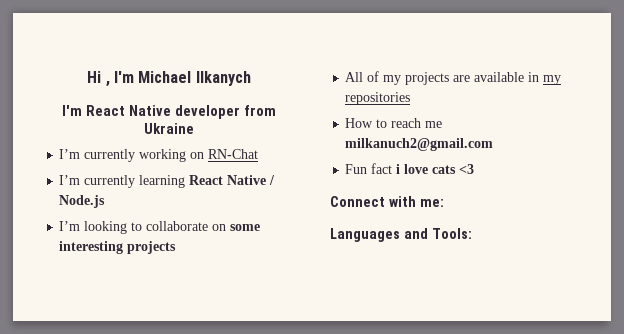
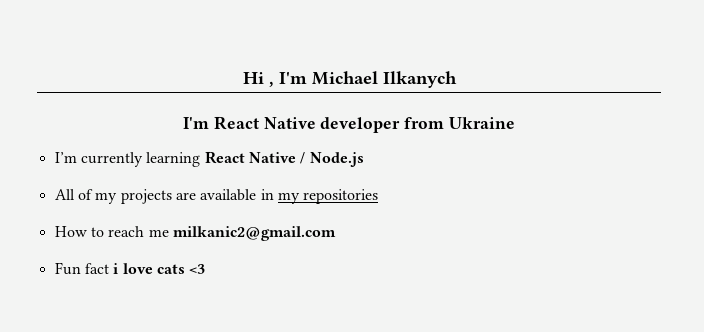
[59,149,259,162] // I’m currently working on RN-Chat -> (515, 123) none
[59,221,261,234] [59,241,177,254] // I’m looking to collaborate on some interesting projects -> (364, 159) none
[345,138,494,151] milkanuch2@gmail.com -> [172,226,336,241] milkanic2@gmail.com
[330,196,444,207] [330,228,472,242] // Connect with me: // Languages and Tools: -> (206, 269) none

